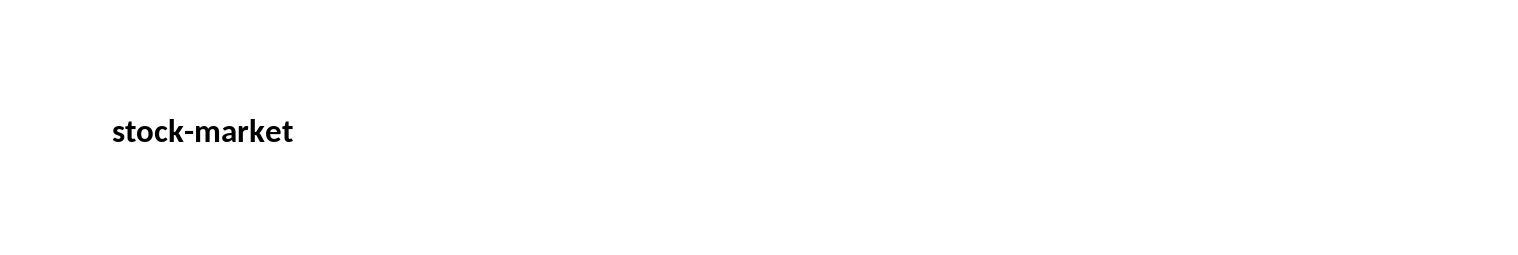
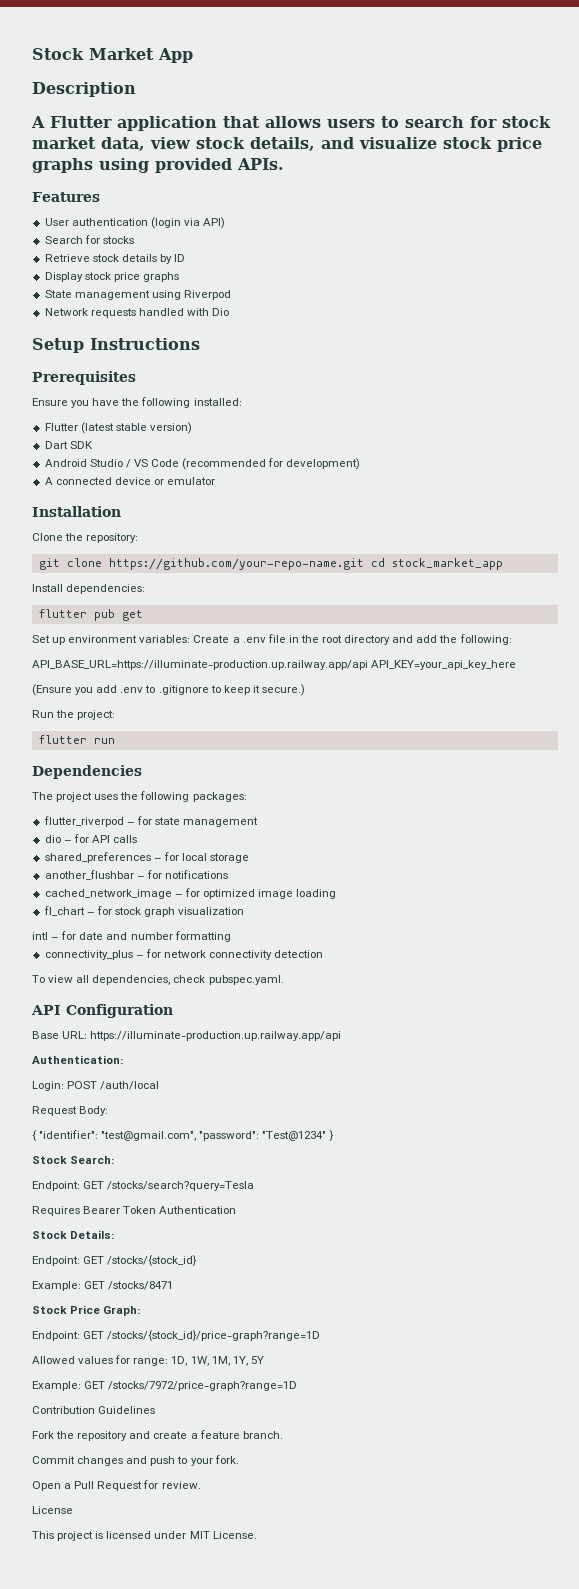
[112,119,293,142] stock-market -> [32,48,193,63] [32,82,136,97] [31,116,551,131] [32,137,542,152] [32,158,284,173] [32,192,100,202] [44,217,226,229] [44,235,134,244] [44,254,186,264] [44,272,179,282] [44,290,231,300] [44,308,230,318] [32,338,200,353] [32,371,136,385] [32,397,242,408] [44,422,192,434] [44,441,93,449] [44,458,361,470] [44,477,216,485] [32,506,121,517] [32,533,139,543] [38,558,503,570] [32,584,146,594] [38,609,143,621] [32,634,512,645] [32,660,517,670] [32,684,305,696] [32,710,116,720] [38,735,115,744] [32,765,142,779] [32,791,247,802] [43,816,259,827] [44,834,138,843] [44,852,250,863] [44,870,228,880] [44,888,337,899] [43,906,245,917] [32,931,231,942] [44,949,324,960] [32,975,284,985] [31,1004,173,1018] [32,1031,342,1041] [32,1055,123,1064] [32,1081,160,1091] [32,1106,109,1116] [32,1130,334,1141] [32,1156,115,1164] [32,1181,255,1191] [32,1206,237,1216] [32,1230,115,1239] [32,1255,198,1266] [32,1281,174,1291] [32,1305,141,1316] [32,1330,321,1341] [32,1355,264,1366] [32,1381,298,1391] [32,1406,156,1414] [32,1430,283,1441] [32,1455,239,1466] [32,1480,201,1491] [32,1506,73,1514] [32,1531,257,1541] Stock Market App // Description // A Flutter application that allows users to search for stock market data, view stock details, and visualize stock price graphs using provided APIs. // Features // User authentication (login via API) // Search for stocks // Retrieve stock details by ID // Display stock price graphs // State management using Riverpod // Network requests handled with Dio // Setup Instructions // Prerequisites // Ensure you have the following installed: // Flutter (latest stable version) // Dart SDK // Android Studio / VS Code (recommended for development) // A connected device or emulator // Installation // Clone the repository: // git clone https://github.com/your-repo-name.git cd stock_market_app // Install dependencies: // flutter pub get // Set up environment variables: Create a .env file in the root directory and add the following: // API_BASE_URL=https://illuminate-production.up.railway.app/api API_KEY=your_api_key_here // (Ensure you add .env to .gitignore to keep it secure.) // Run the project: // flutter run // Dependencies // The project uses the following packages: // flutter_riverpod – for state management // dio – for API calls // shared_preferences – for local storage // another_flushbar – for notifications // cached_network_image – for optimized image loading // fl_chart – for stock graph visualization // intl – for date and number formatting // connectivity_plus – for network connectivity detection // To view all dependencies, check pubspec.yaml. // API Configuration // Base URL: https://illuminate-production.up.railway.app/api // Authentication: // Login: POST /auth/local // Request Body: // { "identifier": "test@gmail.com", "password": "Test@1234" } // Stock Search: // Endpoint: GET /stocks/search?query=Tesla // Requires Bearer Token Authentication // Stock Details: // Endpoint: GET /stocks/{stock_id} // Example: GET /stocks/8471 // Stock Price Graph: // Endpoint: GET /stocks/{stock_id}/price-graph?range=1D // Allowed values for range: 1D, 1W, 1M, 1Y, 5Y // Example: GET /stocks/7972/price-graph?range=1D // Contribution Guidelines // Fork the repository and create a feature branch. // Commit changes and push to your fork. // Open a Pull Request for review. // License // This project is licensed under MIT License.

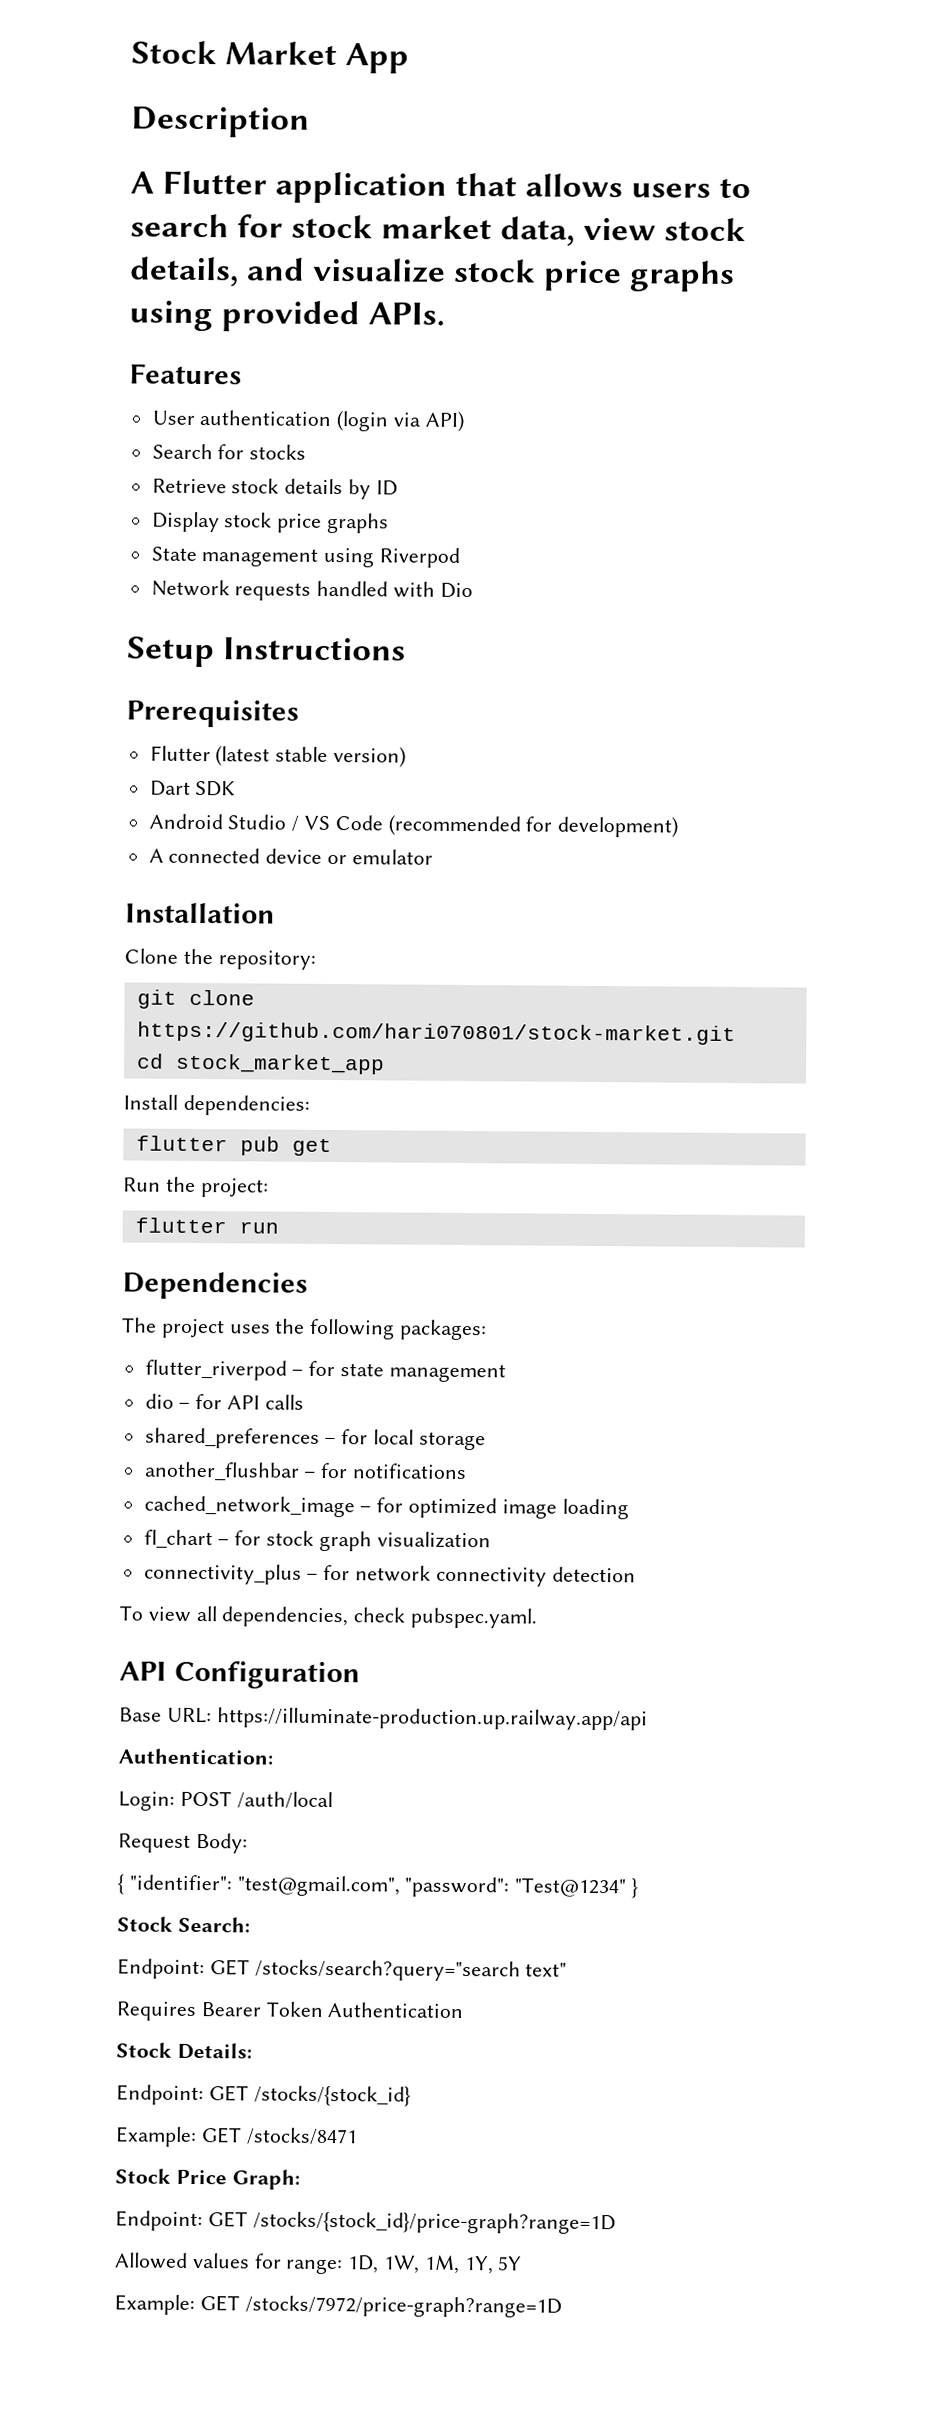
[32,397,242,408] // Ensure you have the following installed: -> (299, 713) none
[108,558,364,570] https://github.com/your-repo-name.git -> [136,1021,736,1046] https://github.com/hari070801/stock-market.git //
[32,634,512,645] [32,660,517,670] [32,684,305,696] // Set up environment variables: Create a .env file in the root directory and add the following: // API_BASE_URL=https://illuminate-production.up.railway.app/api API_KEY=your_api_key_here // (Ensure you add .env to .gitignore to keep it secure.) -> (332, 1147) none
[32,931,231,942] // intl – for date and number formatting -> (491, 1540) none
[107,1181,255,1191] /stocks/search?query=Tesla -> [254,1959,568,1982] /stocks/search?query="search text"
[32,1406,156,1414] [32,1430,283,1441] [32,1455,239,1466] [32,1480,201,1491] [32,1506,73,1514] [32,1531,257,1541] // Contribution Guidelines // Fork the repository and create a feature branch. // Commit changes and push to your fork. // Open a Pull Request for review. // License // This project is licensed under MIT License. -> (562, 2306) none

